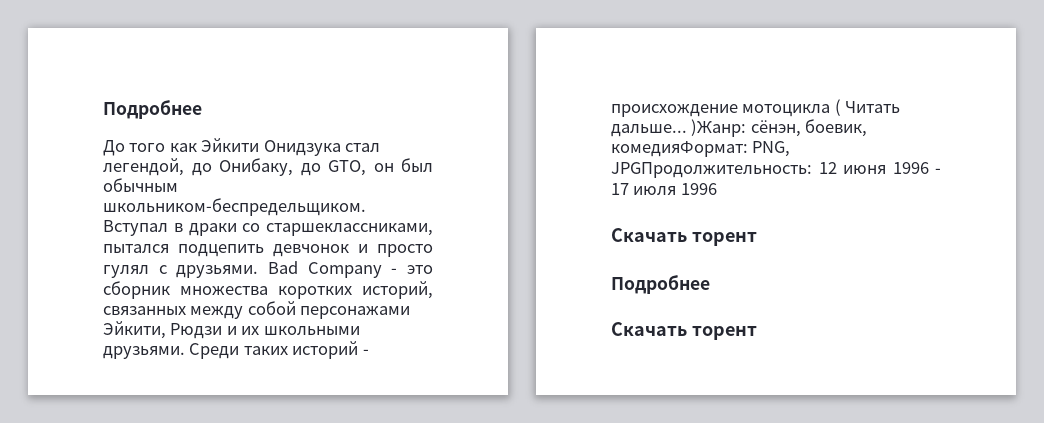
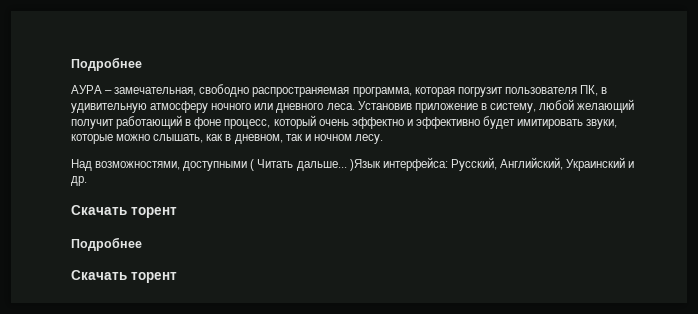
[103,99,202,119] [103,138,381,156] [103,158,433,176] [103,178,178,192] [103,198,366,216] [103,220,433,236] [103,244,433,257] [103,261,433,278] [103,281,433,299] [103,301,411,319] [103,321,360,339] [103,341,369,359] [611,99,901,117] [611,119,868,137] [611,141,791,157] [611,162,941,178] [611,183,717,195] Подробнее // До того как Эйкити Онидзука стал легендой, до Онибаку, до GTO, он был обычным школьником-беспредельщиком. Вступал в драки со старшеклассниками, пытался подцепить девчонок и просто гулял с друзьями. Bad Company - это сборник множества коротких историй, связанных между собой персонажами Эйкити, Рюдзи и их школьными друзьями. Среди таких историй - происхождение мотоцикла ( Читать дальше... )Жанр: сёнэн, боевик, комедияФормат: PNG, JPGПродолжительность: 12 июня 1996 - 17 июля 1996 -> [71,57,142,71] [71,84,608,97] [71,99,635,113] [71,115,618,129] [71,134,383,144] [71,157,635,171] [71,176,87,186] Подробнее // АУРА – замечательная, свободно распространяемая программа, которая погрузит пользователя ПК, в удивительную атмосферу ночного или дневного леса. Установив приложение в систему, любой желающий получит работающий в фоне процесс, который очень эффектно и эффективно будет имитировать звуки, которые можно слышать, как в дневном, так и ночном лесу. // Над возможностями, доступными ( Читать дальше... )Язык интерфейса: Русский, Английский, Украинский и др.

